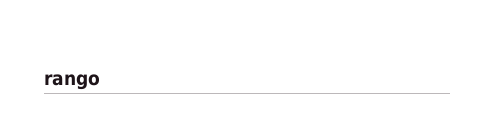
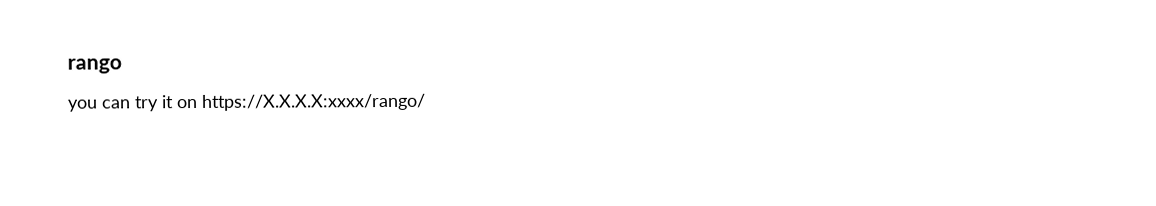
(100, 82) none -> [67,93,426,112] // you can try it on https://X.X.X.X:xxxx/rango/

